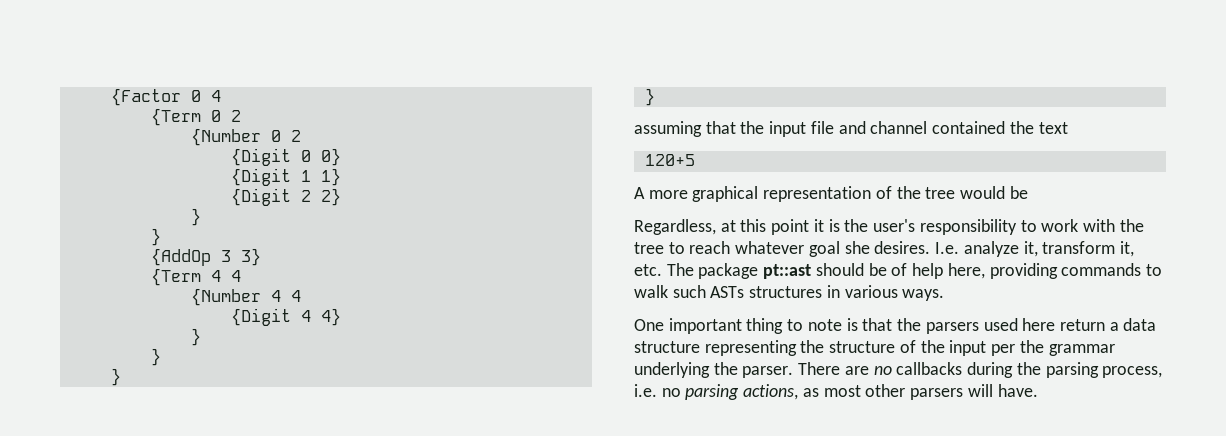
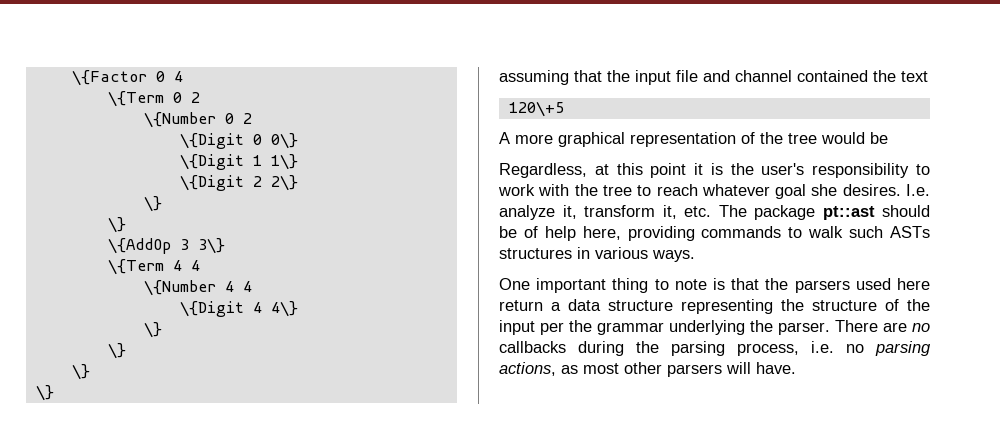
[110,88,181,106] {Factor -> [71,70,147,86] \{Factor
[150,108,241,126] [190,128,301,146] [230,148,341,166] [230,168,341,186] [230,188,341,206] [190,208,201,226] [150,228,161,246] [150,248,261,266] [150,268,241,286] [190,288,301,306] [230,308,341,326] [190,328,201,346] [150,348,161,366] [110,368,121,386] [644,88,655,106] {Term 0 2 // {Number 0 2 // {Digit 0 0} // {Digit 1 1} // {Digit 2 2} // } // } // {AddOp 3 3} // {Term 4 4 // {Number 4 4 // {Digit 4 4} // } // } // } // } -> [107,91,200,107] [143,112,252,128] [179,133,298,149] [179,154,298,170] [179,175,298,191] [143,196,162,212] [107,217,126,233] [107,238,225,254] [107,259,200,275] [143,280,252,296] [179,301,298,317] [143,322,162,338] [107,343,126,359] [71,364,90,380] [35,385,54,401] \{Term 0 2 // \{Number 0 2 // \{Digit 0 0\} // \{Digit 1 1\} // \{Digit 2 2\} // \} // \} // \{AddOp 3 3\} // \{Term 4 4 // \{Number 4 4 // \{Digit 4 4\} // \} // \} // \} // \}
[644,154,695,166] 120+5 -> [508,101,564,117] 120\+5

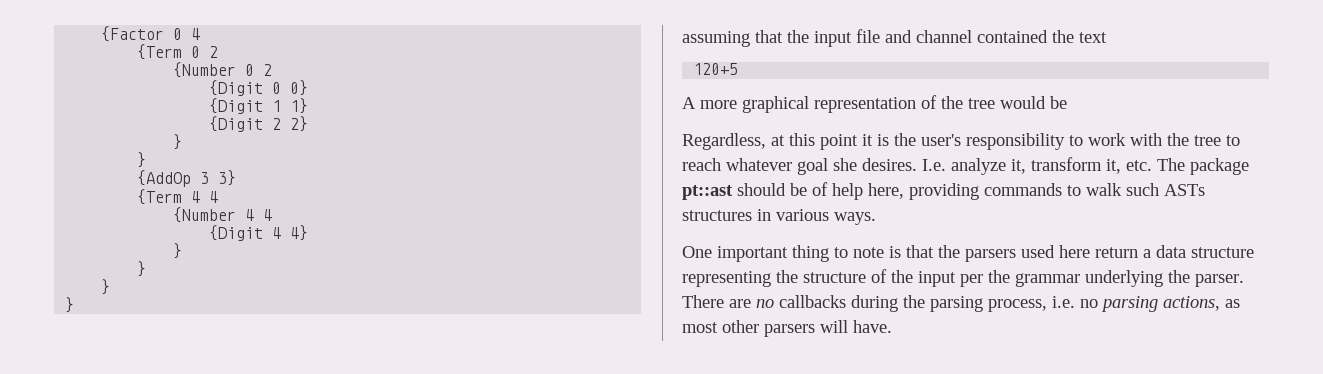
[71,70,147,86] \{Factor -> [101,26,165,42] {Factor
[107,91,200,107] [143,112,252,128] [179,133,298,149] [179,154,298,170] [179,175,298,191] [143,196,162,212] [107,217,126,233] [107,238,225,254] [107,259,200,275] [143,280,252,296] [179,301,298,317] [143,322,162,338] [107,343,126,359] [71,364,90,380] [35,385,54,401] \{Term 0 2 // \{Number 0 2 // \{Digit 0 0\} // \{Digit 1 1\} // \{Digit 2 2\} // \} // \} // \{AddOp 3 3\} // \{Term 4 4 // \{Number 4 4 // \{Digit 4 4\} // \} // \} // \} // \} -> [137,44,219,60] [173,62,273,78] [209,80,309,96] [209,98,309,114] [209,116,309,132] [173,134,183,150] [137,152,147,168] [137,170,237,187] [137,189,219,205] [173,207,273,223] [209,225,309,241] [173,243,183,259] [137,261,147,277] [101,279,111,295] [65,297,75,313] {Term 0 2 // {Number 0 2 // {Digit 0 0} // {Digit 1 1} // {Digit 2 2} // } // } // {AddOp 3 3} // {Term 4 4 // {Number 4 4 // {Digit 4 4} // } // } // } // }
[508,101,564,117] 120\+5 -> [693,63,739,75] 120+5

